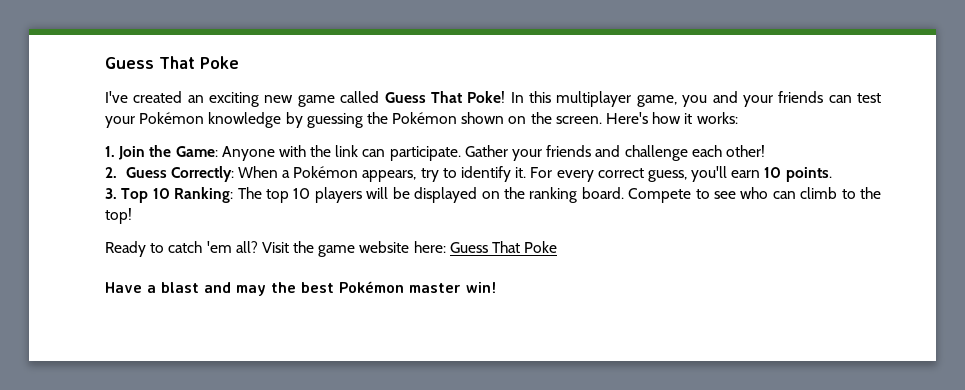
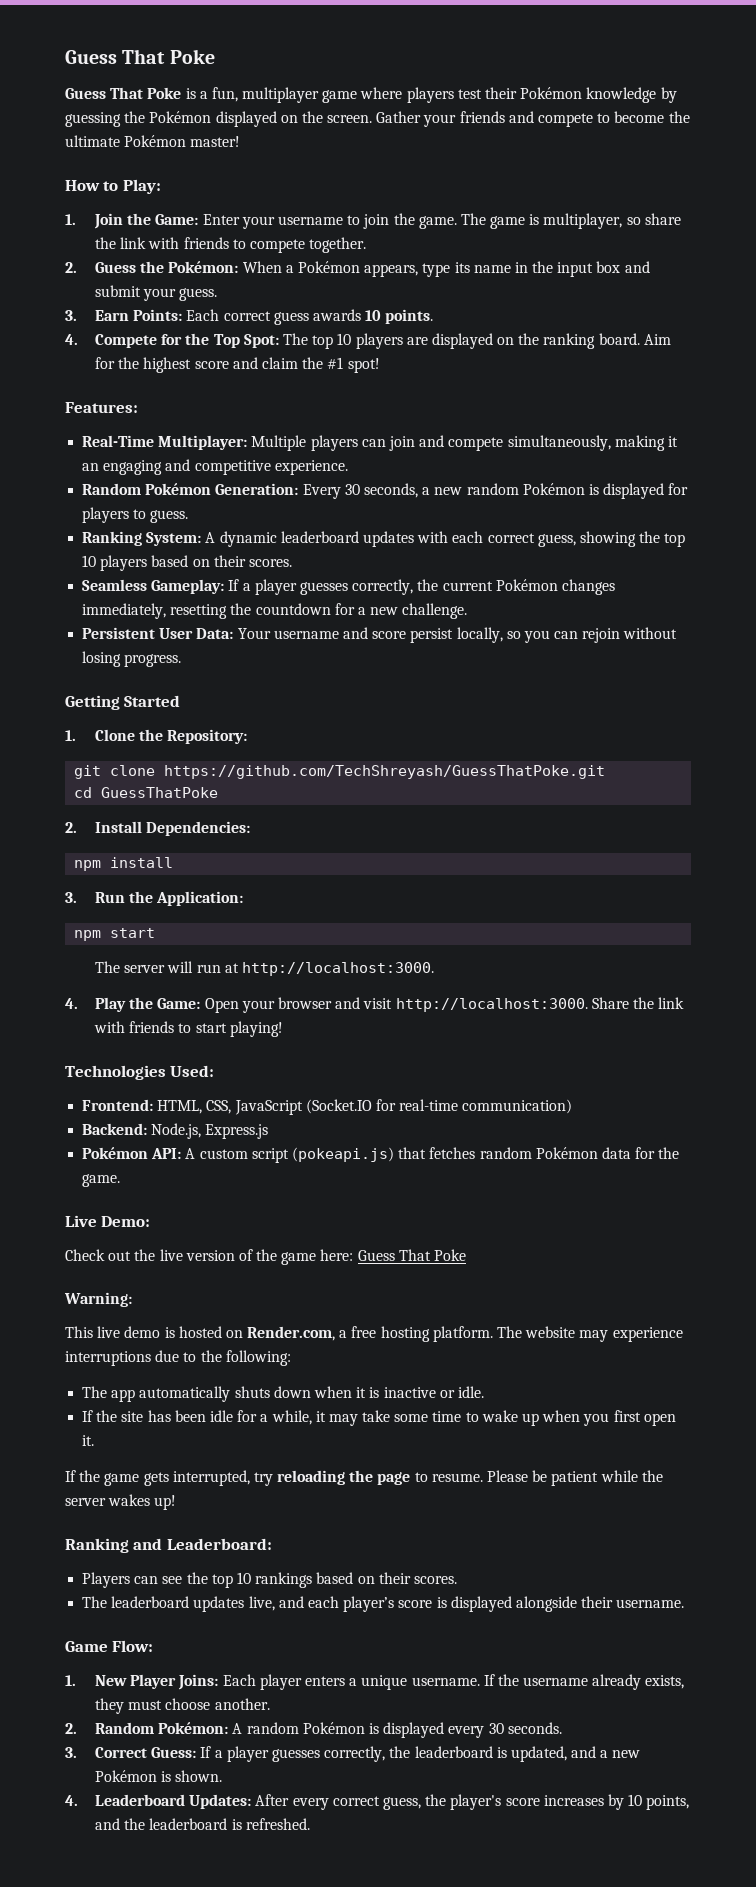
[105,56,239,69] [105,91,881,107] [105,116,135,128] Guess That Poke // I've created an exciting new game called Guess That Poke! In this multiplayer game, you and your friends can test your -> [65,49,215,64] [65,87,518,103] Guess That Poke // Guess That Poke is a fun, multiplayer game where players test their
[461,112,505,124] shown -> [215,111,277,127] displayed
[606,112,738,124] [105,145,765,161] Here's how it works: // 1. Join the Game: Anyone with the link can participate. Gather your friends and challenge each other! -> [376,111,690,127] [65,135,241,147] [65,179,161,194] [65,213,681,229] [95,237,367,253] Gather your friends and compete to become the ultimate Pokémon master! // How to Play: // 1. Join the Game: Enter your username to join the game. The game is multiplayer, so share the link with friends to compete together.
[170,166,234,182] Correctly: -> [140,261,239,273] the Pokémon:
[420,166,832,182] [105,187,234,203] try to identify it. For every correct guess, you'll earn 10 points. // 3. Top 10 Ranking: -> [422,261,650,277] [95,285,218,301] [65,309,434,325] [65,333,279,348] type its name in the input box and submit your guess. // 3. Earn Points: Each correct guess awards 10 points. // 4. Compete for the Top Spot:
[366,187,410,199] will be -> [406,337,428,345] are
[628,187,881,203] [105,208,132,224] [105,241,410,257] Compete to see who can climb to the top! // Ready to catch 'em all? Visit the game website -> [643,334,671,345] [95,357,380,373] [65,402,138,413] [82,435,678,451] [82,459,348,475] [82,483,689,499] [82,507,189,523] [82,531,686,547] [82,555,292,571] [82,579,615,595] [82,603,468,619] [82,627,678,643] [82,651,182,667] [65,695,181,710] [65,729,248,744] [74,765,606,779] [74,787,219,798] [65,821,251,836] [74,857,174,871] [65,891,244,906] [74,928,156,941] [95,961,434,976] [65,997,685,1013] [94,1021,283,1037] [65,1065,215,1080] [82,1099,573,1115] [82,1123,269,1139] [82,1147,680,1163] [82,1174,121,1187] [65,1215,151,1227] [65,1249,317,1265] Aim for the highest score and claim the #1 spot! // Features: // Real-Time Multiplayer: Multiple players can join and compete simultaneously, making it an engaging and competitive experience. // Random Pokémon Generation: Every 30 seconds, a new random Pokémon is displayed for players to guess. // Ranking System: A dynamic leaderboard updates with each correct guess, showing the top 10 players based on their scores. // Seamless Gameplay: If a player guesses correctly, the current Pokémon changes immediately, resetting the countdown for a new challenge. // Persistent User Data: Your username and score persist locally, so you can rejoin without losing progress. // Getting Started // 1. Clone the Repository: // git clone https://github.com/TechShreyash/GuessThatPoke.git // cd GuessThatPoke // 2. Install Dependencies: // npm install // 3. Run the Application: // npm start // The server will run at http://localhost:3000. // 4. Play the Game: Open your browser and visit http://localhost:3000. Share the link with friends to start playing! // Technologies Used: // Frontend: HTML, CSS, JavaScript (Socket.IO for real-time communication) // Backend: Node.js, Express.js // Pokémon API: A custom script (pokeapi.js) that fetches random Pokémon data for the game. // Live Demo: // Check out the live version of the game
[105,281,496,296] Have a blast and may the best Pokémon master win! -> [64,1292,132,1307] [65,1326,683,1342] [65,1350,291,1366] [82,1386,484,1402] [82,1410,676,1426] [82,1435,95,1446] [65,1470,663,1486] [65,1494,177,1510] [65,1538,272,1553] [82,1572,457,1588] [82,1596,685,1612] [65,1640,154,1652] [65,1674,685,1690] [95,1698,270,1714] [65,1722,562,1738] [65,1746,641,1762] [95,1770,223,1782] [65,1794,690,1810] [95,1818,310,1830] Warning: // This live demo is hosted on Render.com, a free hosting platform. The website may experience interruptions due to the following: // The app automatically shuts down when it is inactive or idle. // If the site has been idle for a while, it may take some time to wake up when you first open it. // If the game gets interrupted, try reloading the page to resume. Please be patient while the server wakes up! // Ranking and Leaderboard: // Players can see the top 10 rankings based on their scores. // The leaderboard updates live, and each player’s score is displayed alongside their username. // Game Flow: // 1. New Player Joins: Each player enters a unique username. If the username already exists, they must choose another. // 2. Random Pokémon: A random Pokémon is displayed every 30 seconds. // 3. Correct Guess: If a player guesses correctly, the leaderboard is updated, and a new Pokémon is shown. // 4. Leaderboard Updates: After every correct guess, the player's score increases by 10 points, and the leaderboard is refreshed.

